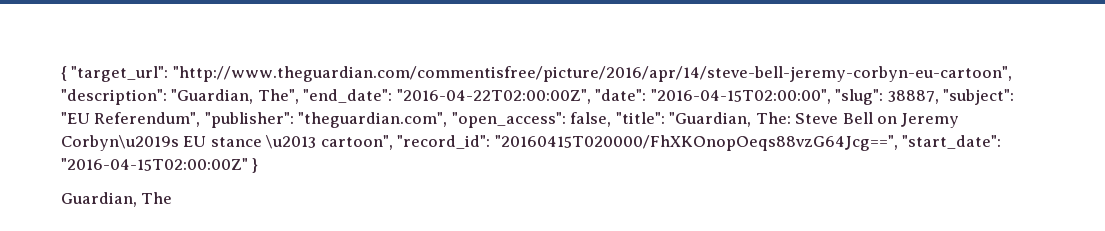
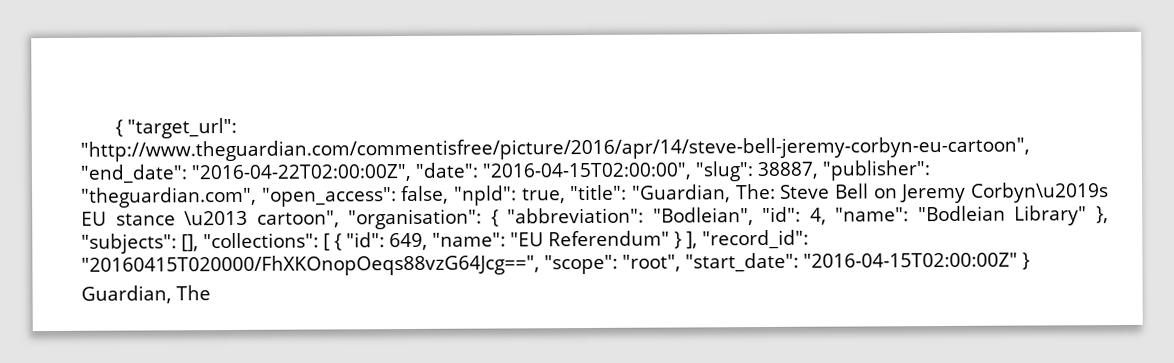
[61,89,299,105] "description": "Guardian, The", -> (1030, 149) none
[943,89,1015,105] [61,112,201,127] "subject": "EU Referendum", -> (818, 170) none
(612, 119) none -> [453,185,566,206] "npld": true,
[397,135,898,151] "record_id": "20160415T020000/FhXKOnopOeqs88vzG64Jcg==", -> [348,205,1109,230] [81,229,809,254] [81,254,681,277] "organisation": { "abbreviation": "Bodleian", "id": 4, "name": "Bodleian Library" }, "subjects": [], "collections": [ { "id": 649, "name": "EU Referendum" } ], "record_id": "20160415T020000/FhXKOnopOeqs88vzG64Jcg==", "scope": "root",

